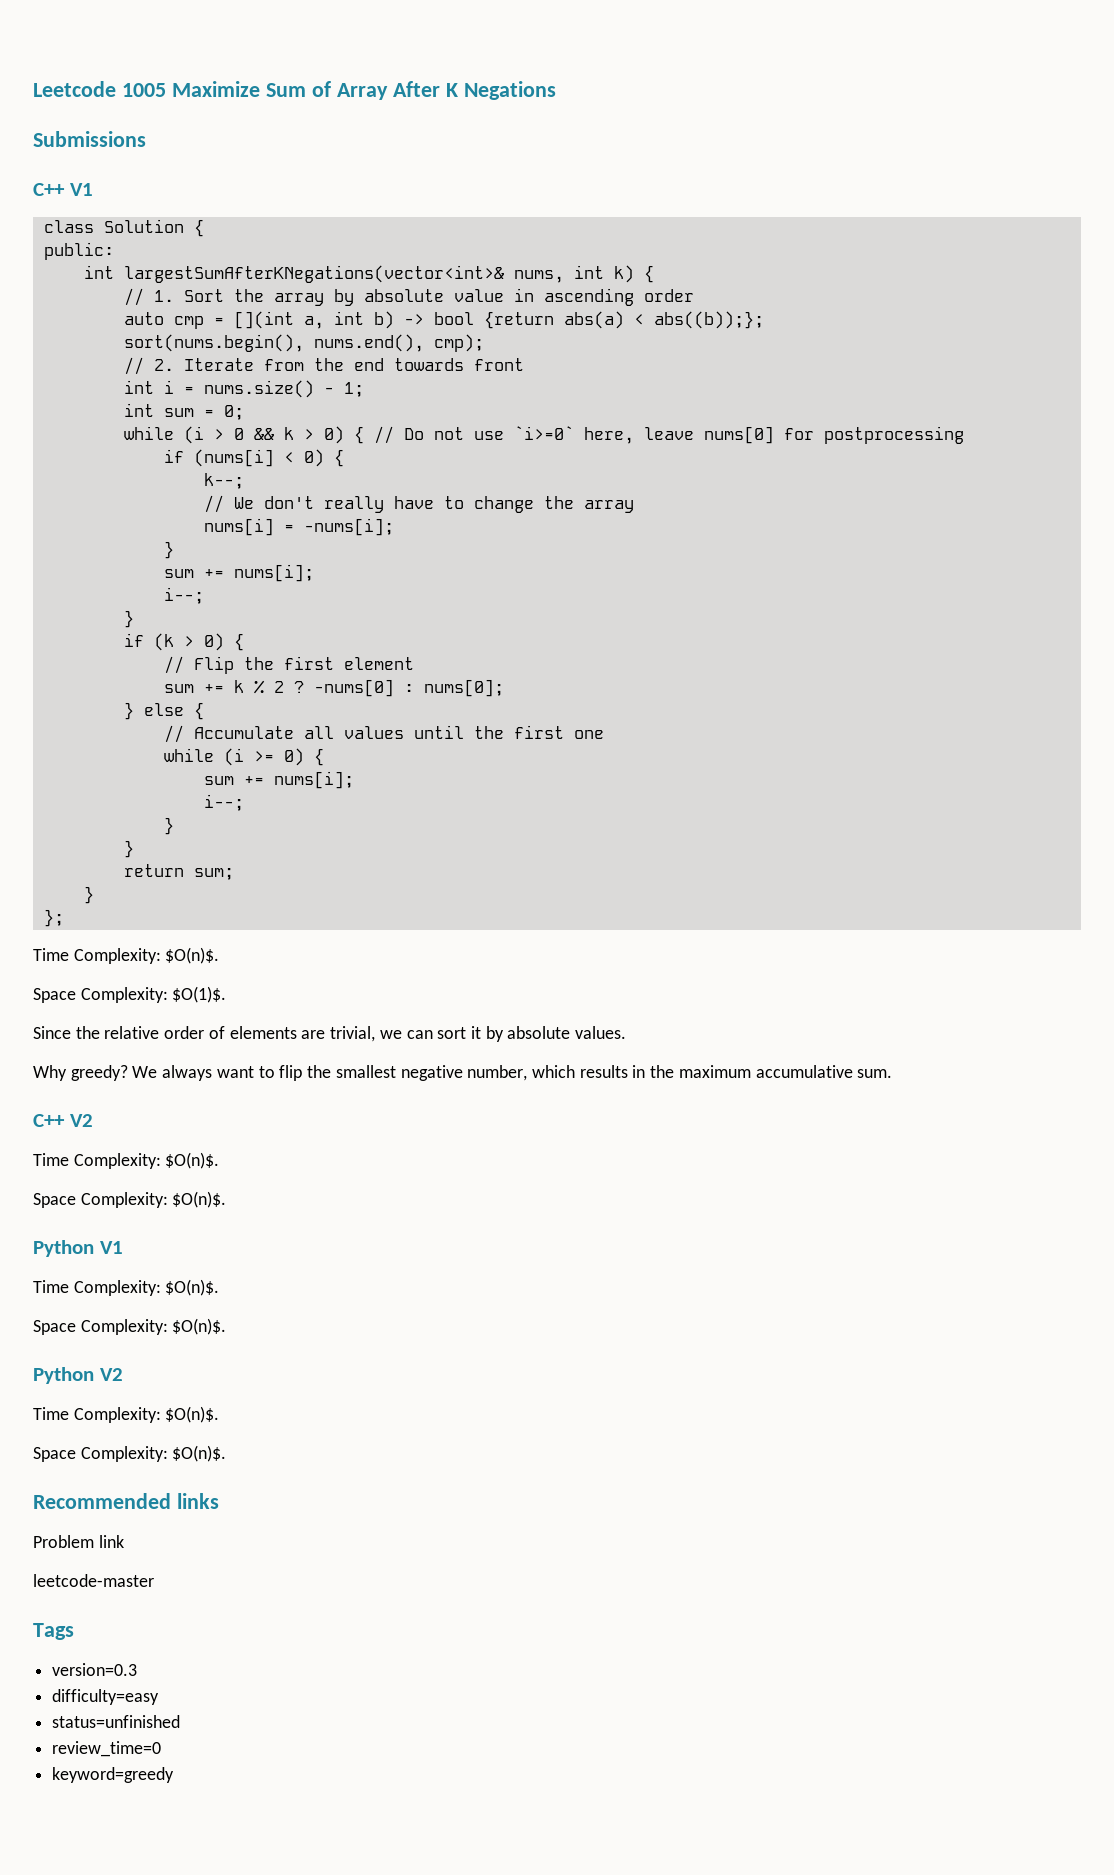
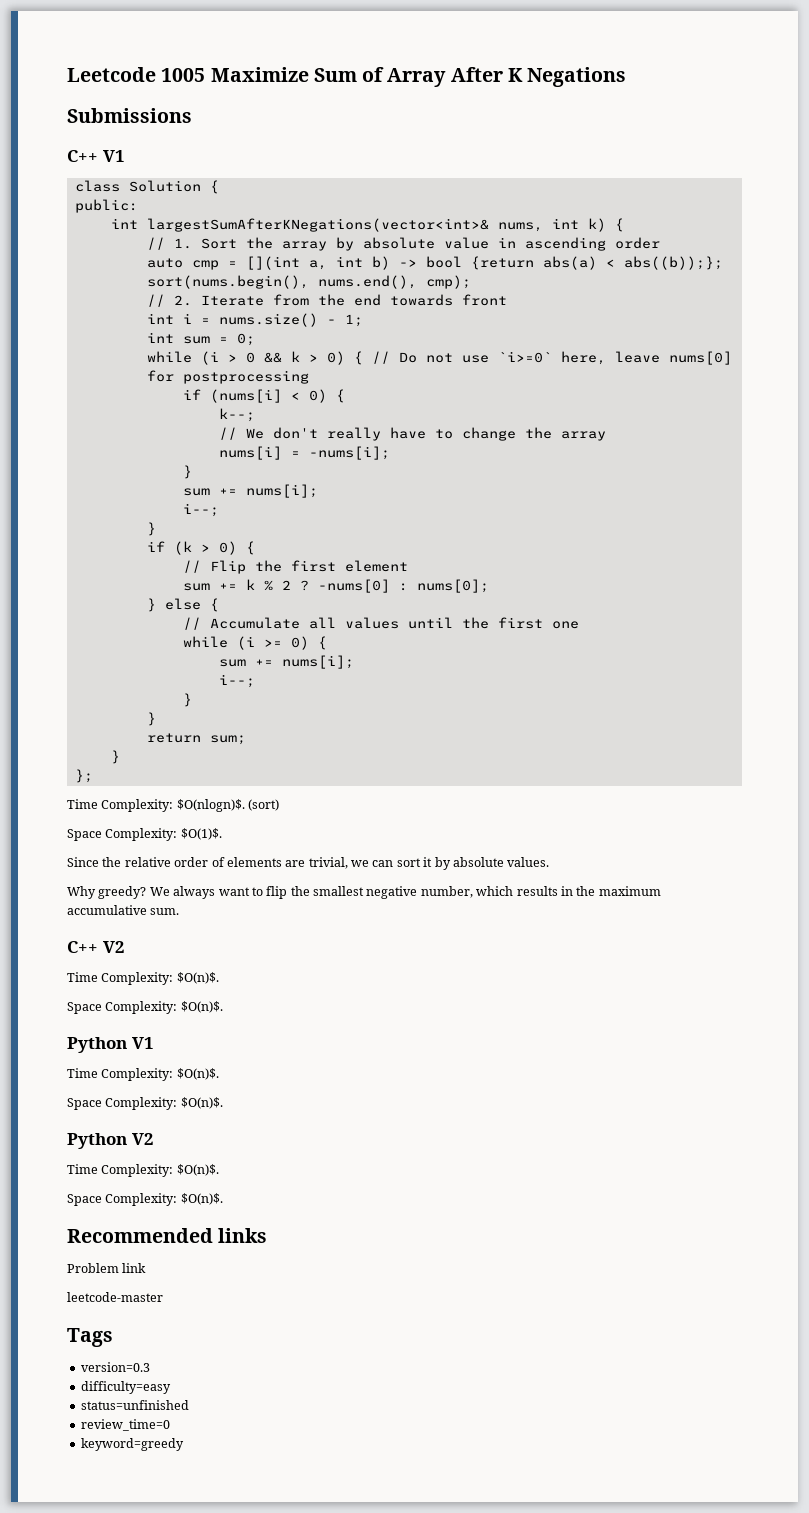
[165,947,220,964] $O(n)$. -> [176,799,280,812] $O(nlogn)$. (sort)

